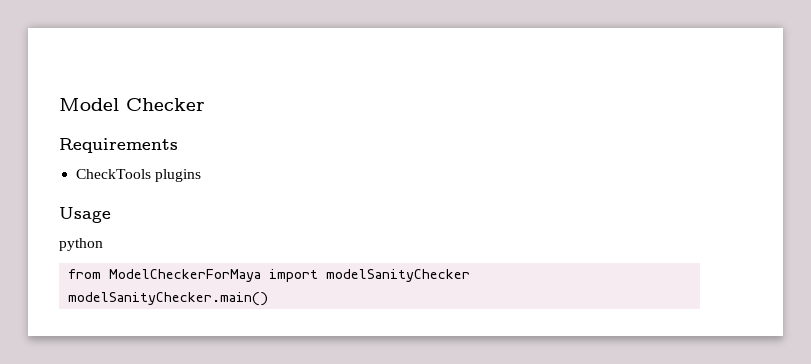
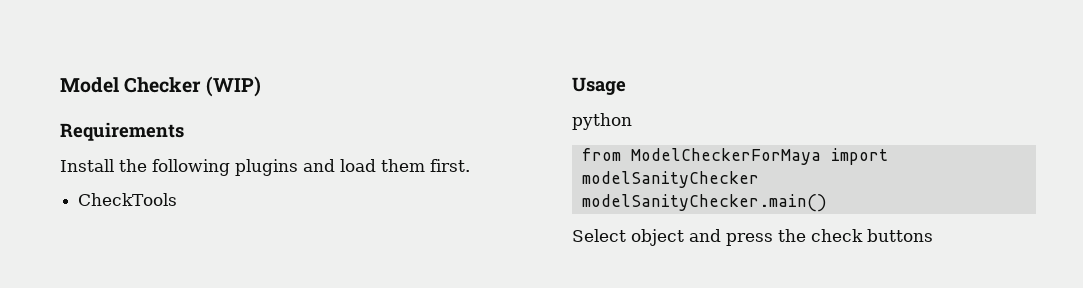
(205, 104) none -> [205,76,261,97] (WIP)
(178, 145) none -> [60,159,470,176] // Install the following plugins and load them first.
[155,169,202,182] plugins -> (178, 199) none
(269, 299) none -> [572,229,933,246] // Select object and press the check buttons

